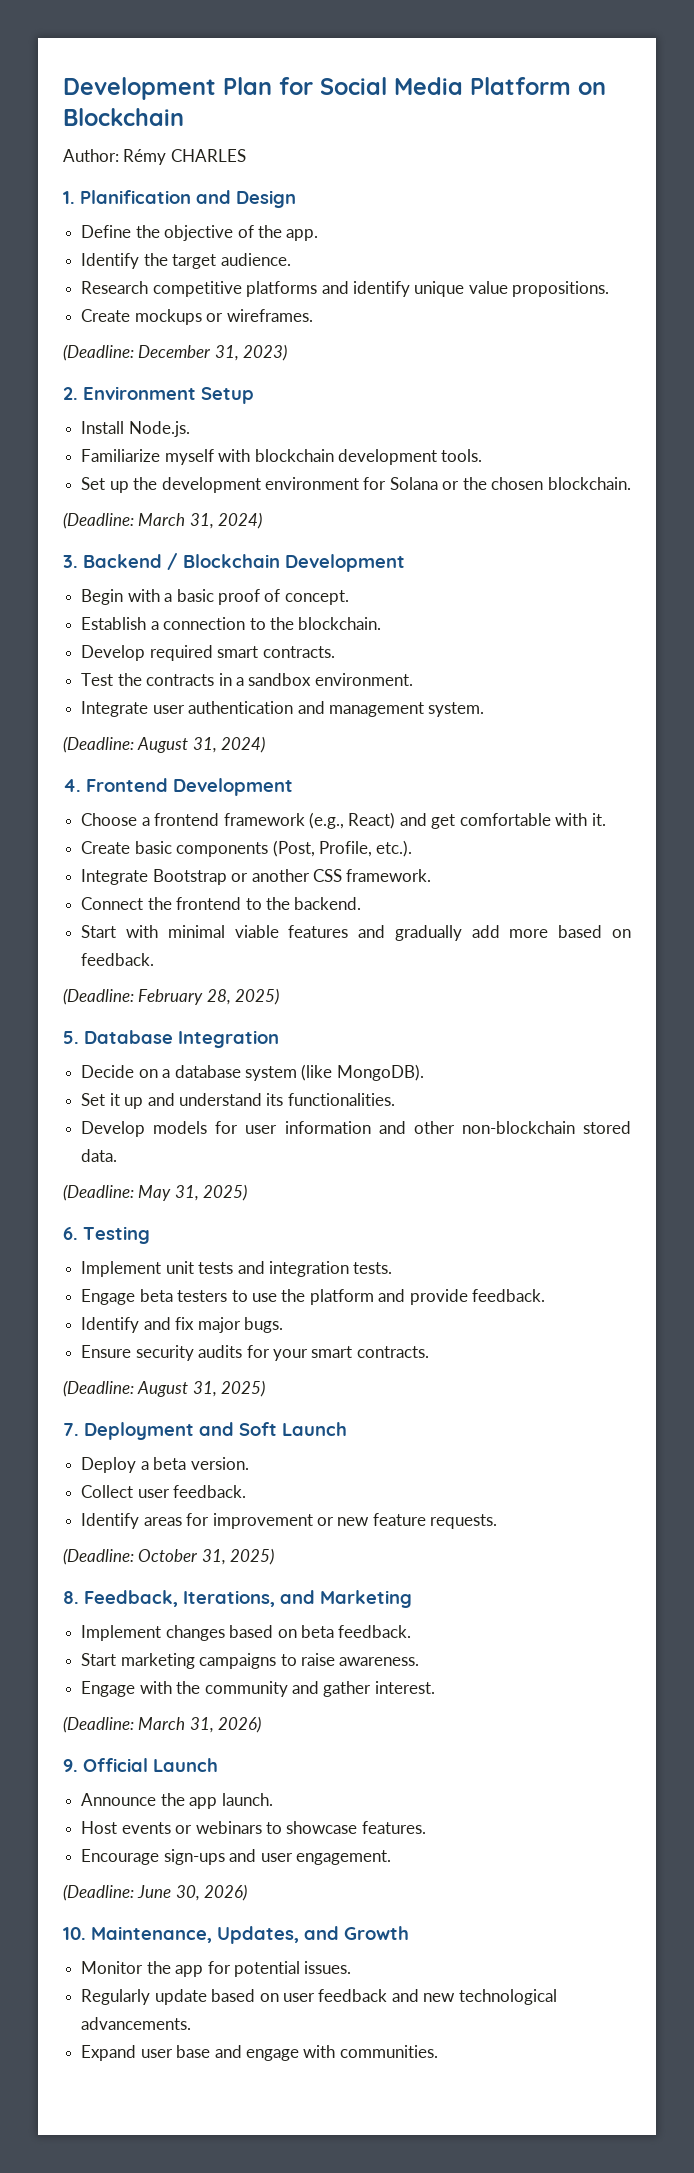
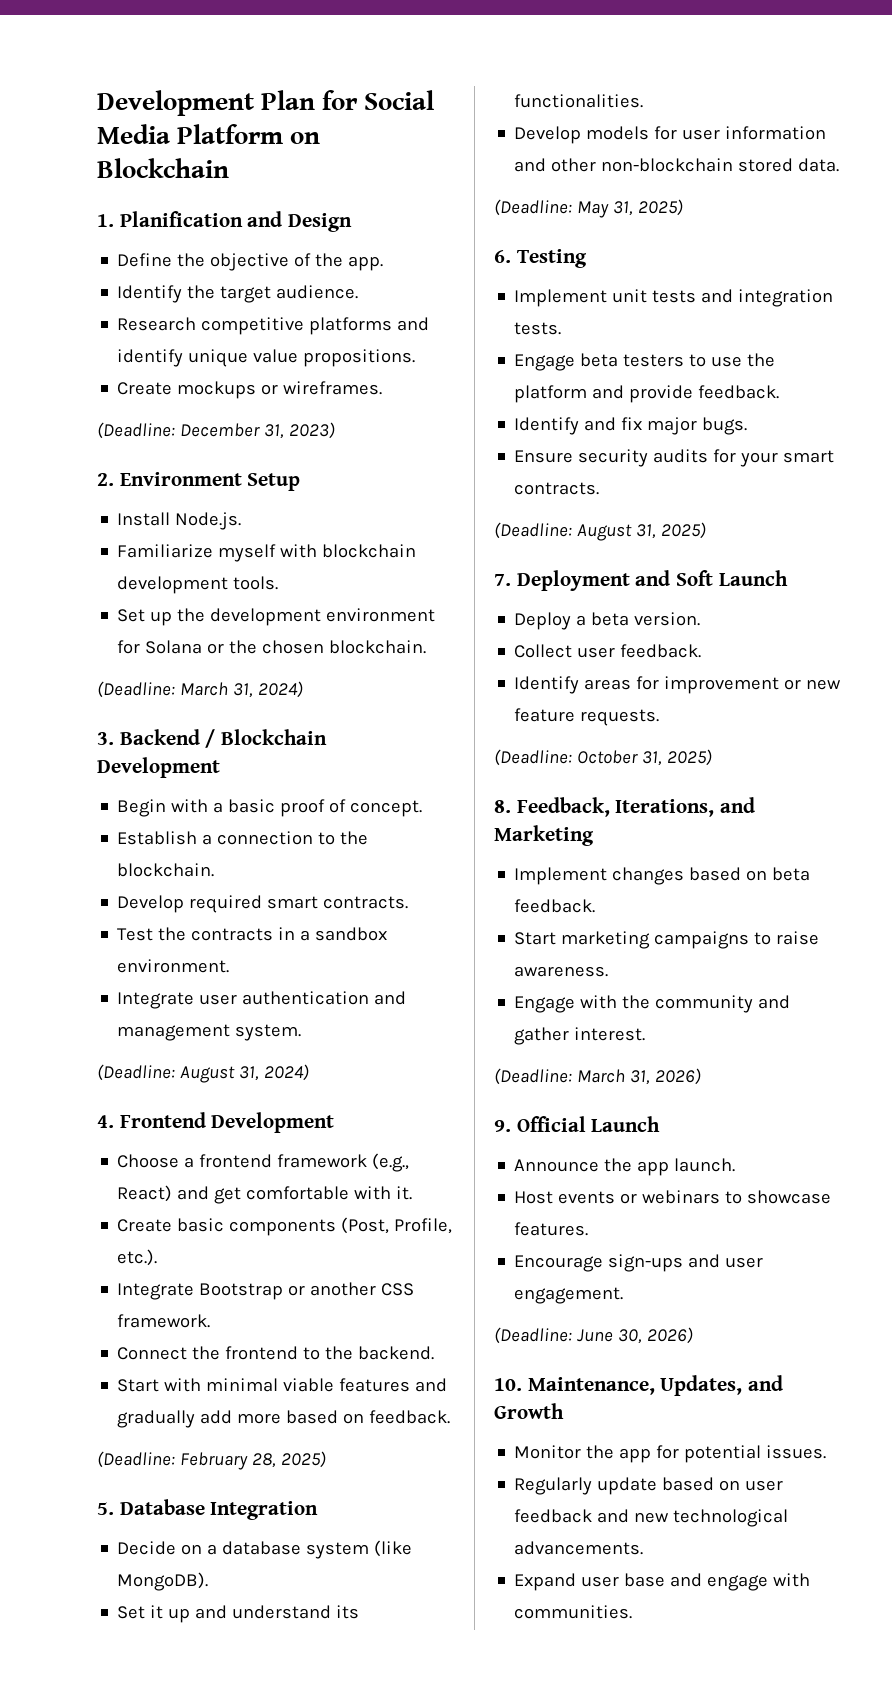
[63,149,246,165] // Author: Rémy CHARLES -> (229, 168) none

